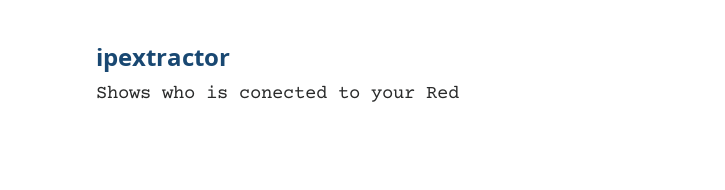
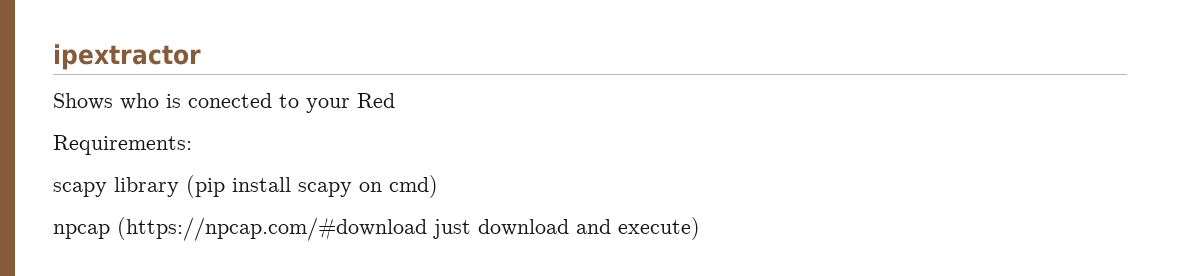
(459, 92) none -> [53,135,192,155] [53,175,438,198] [53,217,700,241] // Requirements: // scapy library (pip install scapy on cmd) // npcap (https://npcap.com/#download just download and execute)

